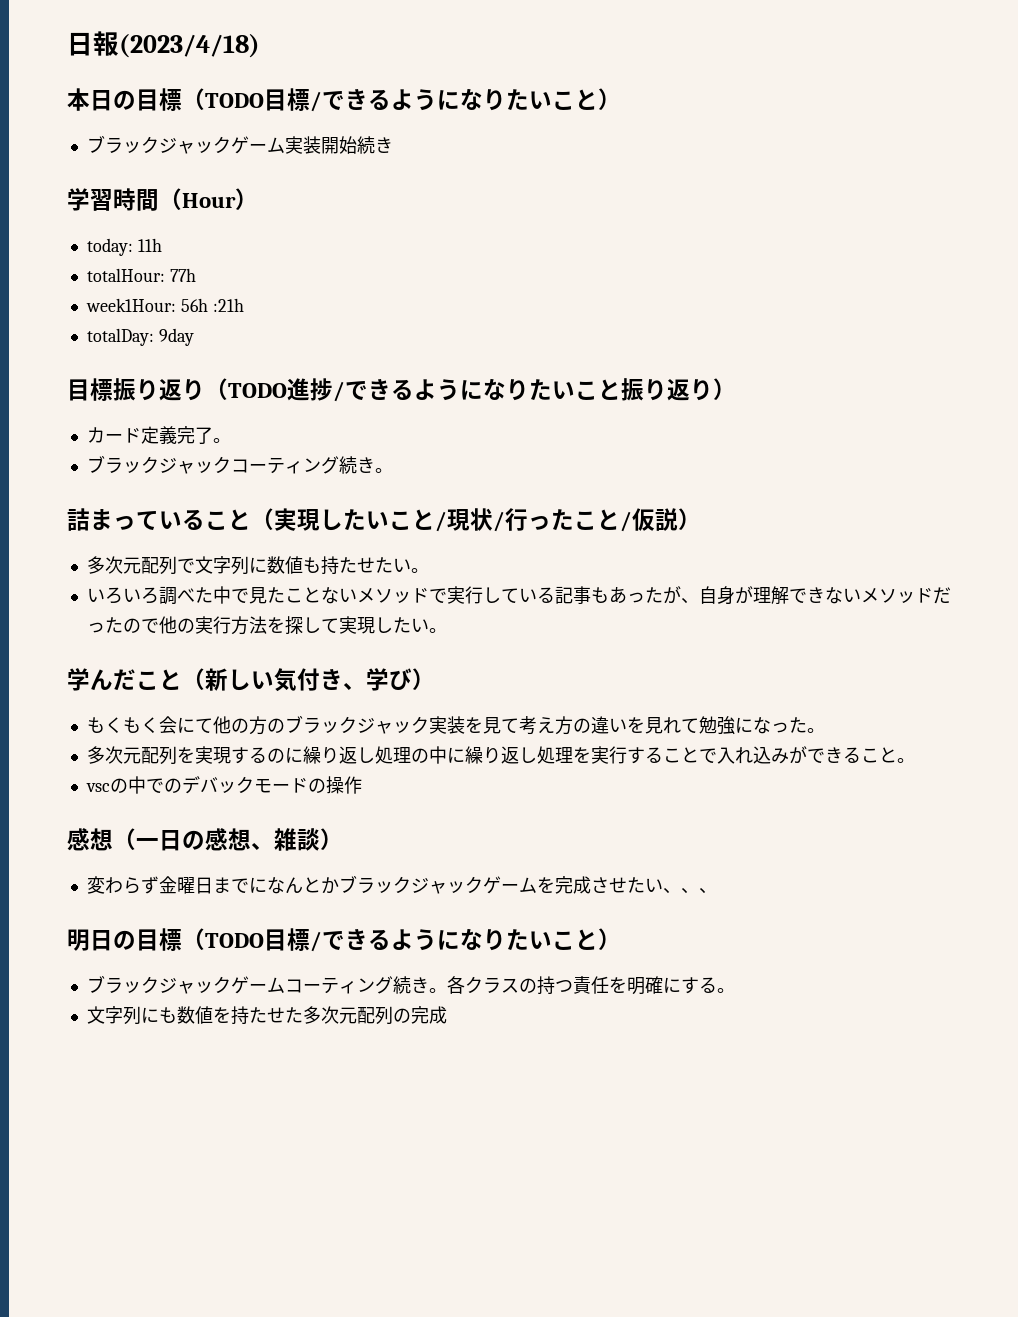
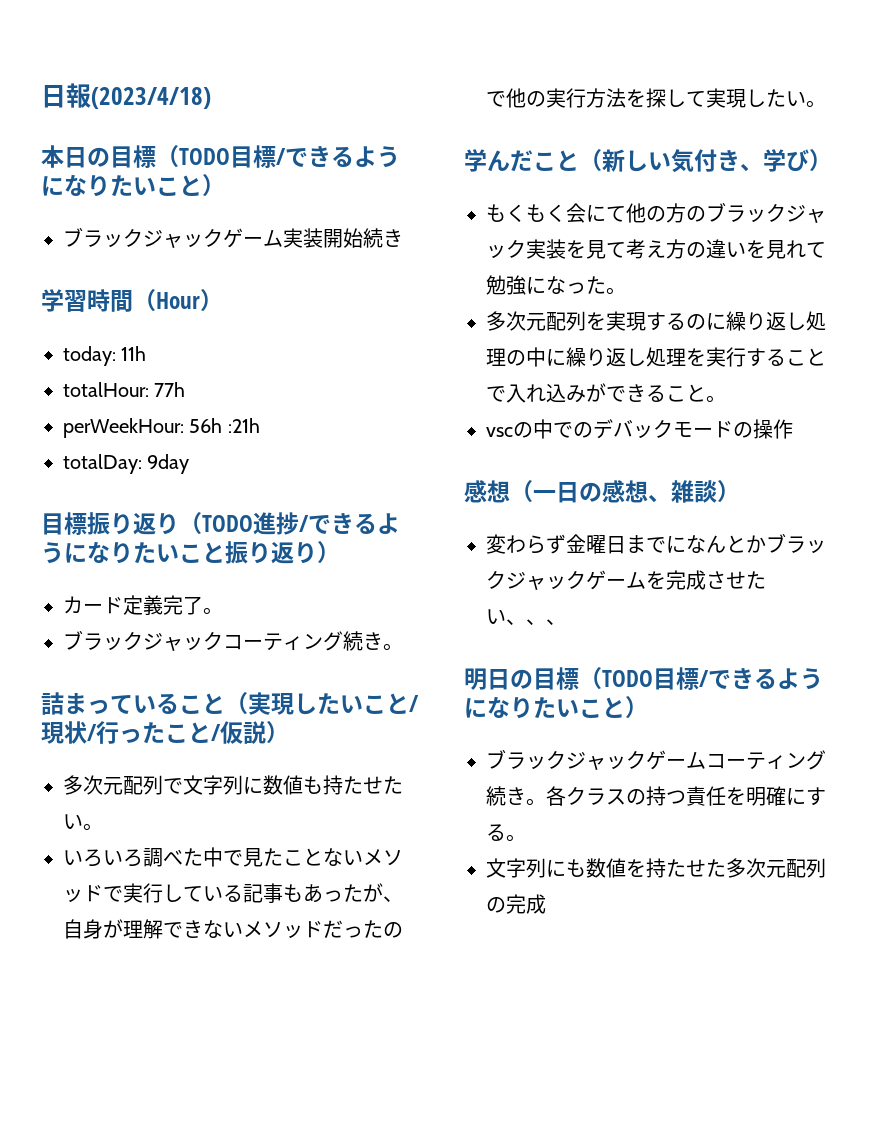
[85,298,176,312] week1Hour: -> [63,418,184,438] perWeekHour:

